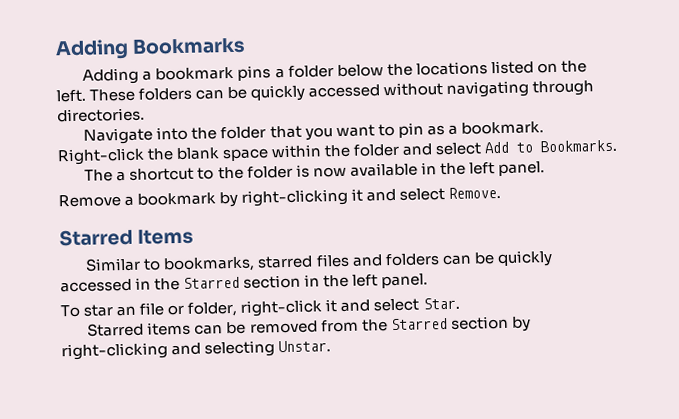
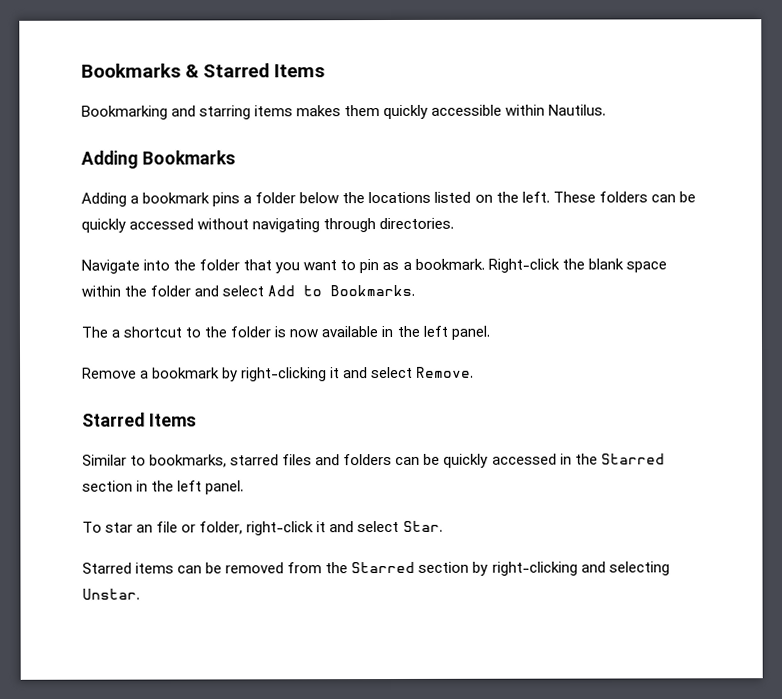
(55, 49) none -> [81,63,326,78] [81,104,607,120] Bookmarks & Starred Items // Bookmarking and starring items makes them quickly accessible within Nautilus. //

